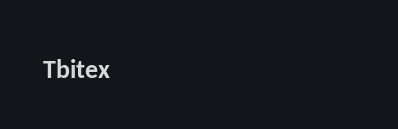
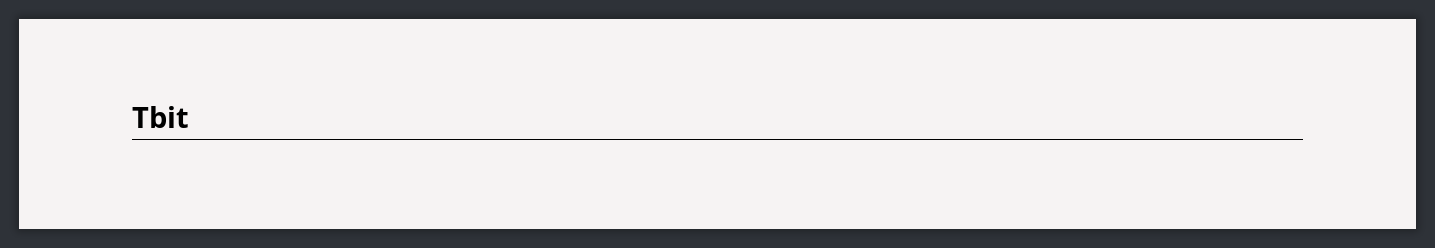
[43,59,110,78] Tbitex -> [132,106,189,128] Tbit

